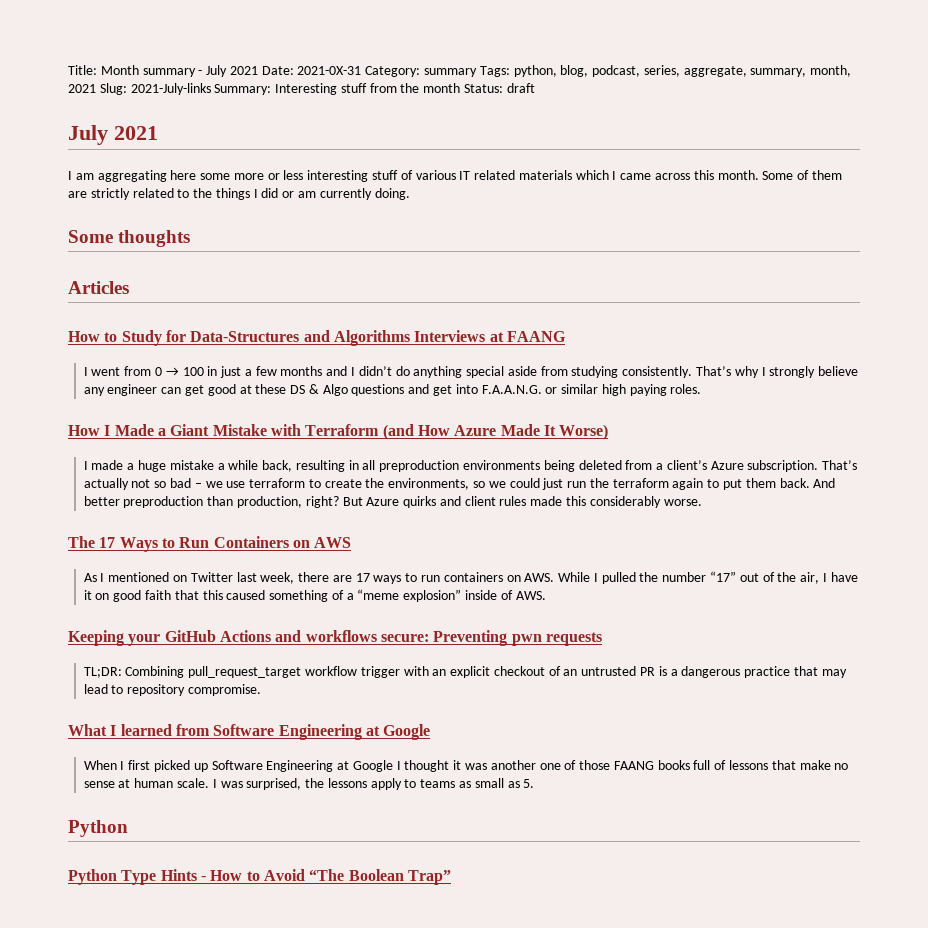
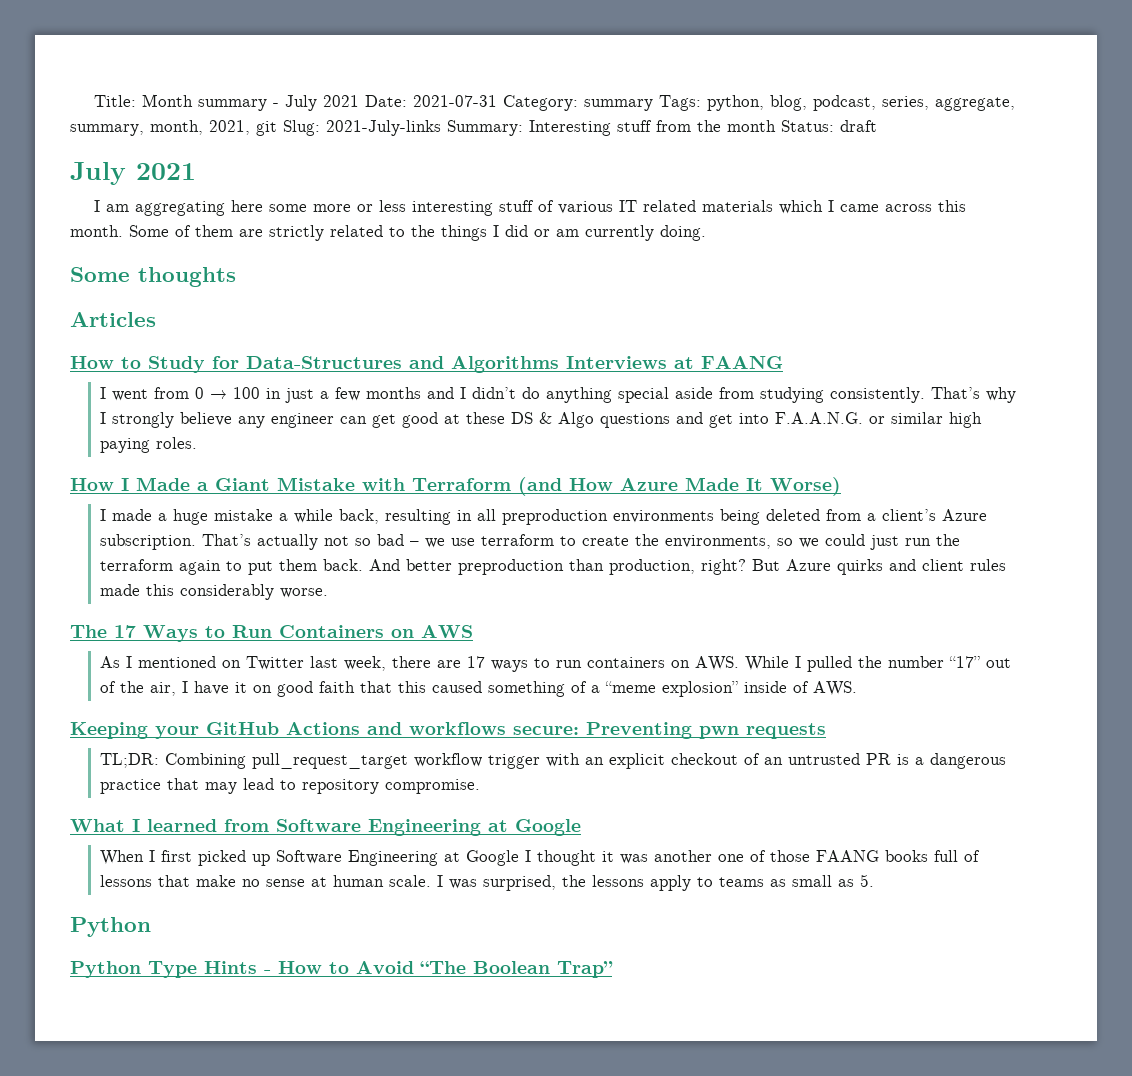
[297,66,362,75] 2021-0X-31 -> [412,95,497,107] 2021-07-31
[68,84,96,93] 2021 -> [209,120,277,136] 2021, git

